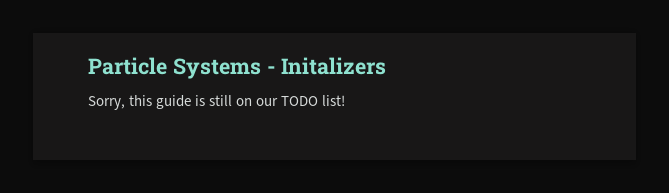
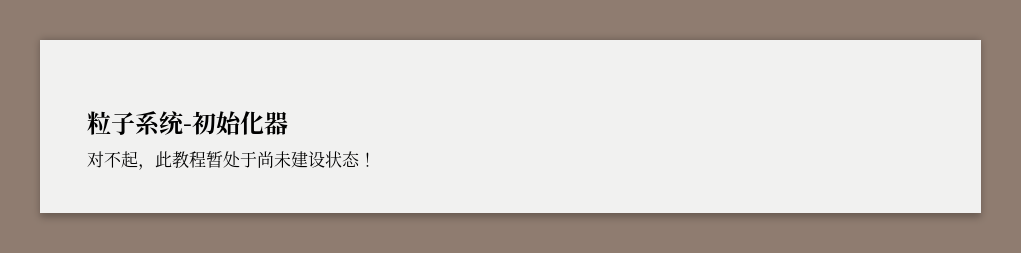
[88,57,387,79] [88,95,346,110] Particle Systems - Initalizers // Sorry, this guide is still on our TODO list! -> [87,111,288,136] [87,151,376,170] 粒子系统-初始化器 // 对不起，此教程暂处于尚未建设状态！

